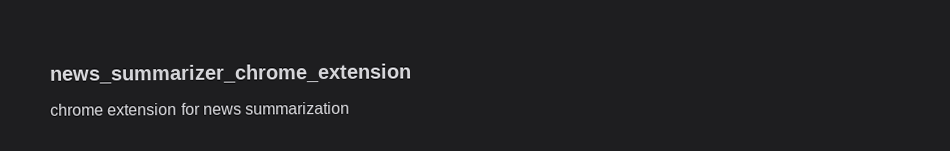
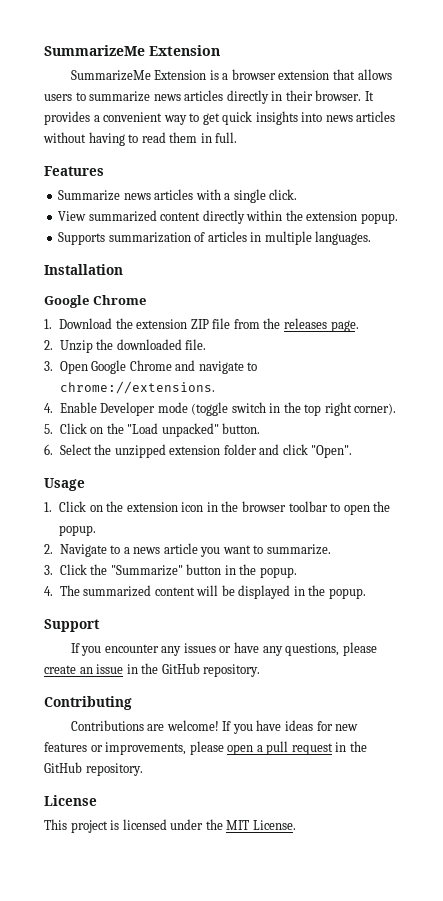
[49,63,412,84] [50,101,351,116] news_summarizer_chrome_extension // chrome extension for news summarization -> [44,45,220,56] [70,69,392,81] [44,90,374,104] [44,111,396,125] [43,132,238,146] [44,166,104,176] [58,189,298,203] [58,210,398,224] [58,231,372,245] [44,264,123,275] [44,295,146,308] [44,318,359,332] [44,339,207,353] [44,360,258,374] [59,381,215,394] [44,402,397,416] [44,423,261,437] [44,444,353,458] [44,478,85,491] [44,501,391,515] [59,525,97,536] [44,543,331,557] [44,564,297,578] [44,585,366,599] [44,619,100,632] [70,642,377,656] [44,663,261,677] [44,696,132,710] [70,720,359,734] [44,741,367,755] [44,762,143,776] [44,795,97,806] [44,819,296,833] SummarizeMe Extension // SummarizeMe Extension is a browser extension that allows users to summarize news articles directly in their browser. It provides a convenient way to get quick insights into news articles without having to read them in full. // Features // Summarize news articles with a single click. // View summarized content directly within the extension popup. // Supports summarization of articles in multiple languages. // Installation // Google Chrome // 1. Download the extension ZIP file from the releases page. // 2. Unzip the downloaded file. // 3. Open Google Chrome and navigate to chrome://extensions. // 4. Enable Developer mode (toggle switch in the top right corner). // 5. Click on the "Load unpacked" button. // 6. Select the unzipped extension folder and click "Open". // Usage // 1. Click on the extension icon in the browser toolbar to open the popup. // 2. Navigate to a news article you want to summarize. // 3. Click the "Summarize" button in the popup. // 4. The summarized content will be displayed in the popup. // Support // If you encounter any issues or have any questions, please create an issue in the GitHub repository. // Contributing // Contributions are welcome! If you have ideas for new features or improvements, please open a pull request in the GitHub repository. // License // This project is licensed under the MIT License.

